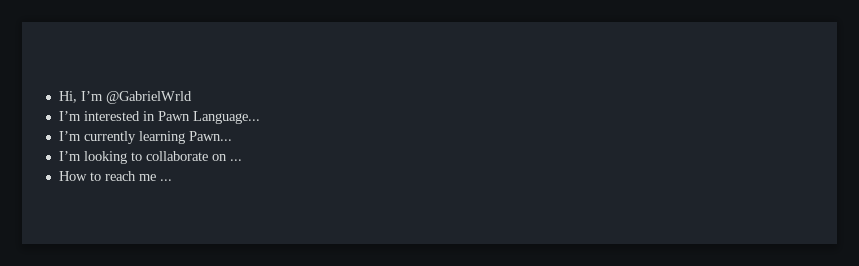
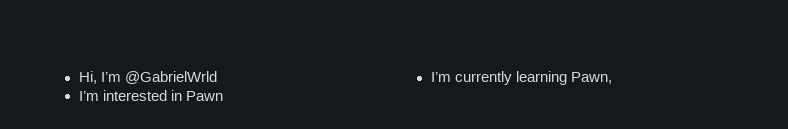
[192,111,260,124] Language... -> (223, 96) none
[188,131,232,141] [58,151,242,164] [58,171,172,181] Pawn... // I’m looking to collaborate on ... // How to reach me ... -> [570,72,612,84] Pawn,

